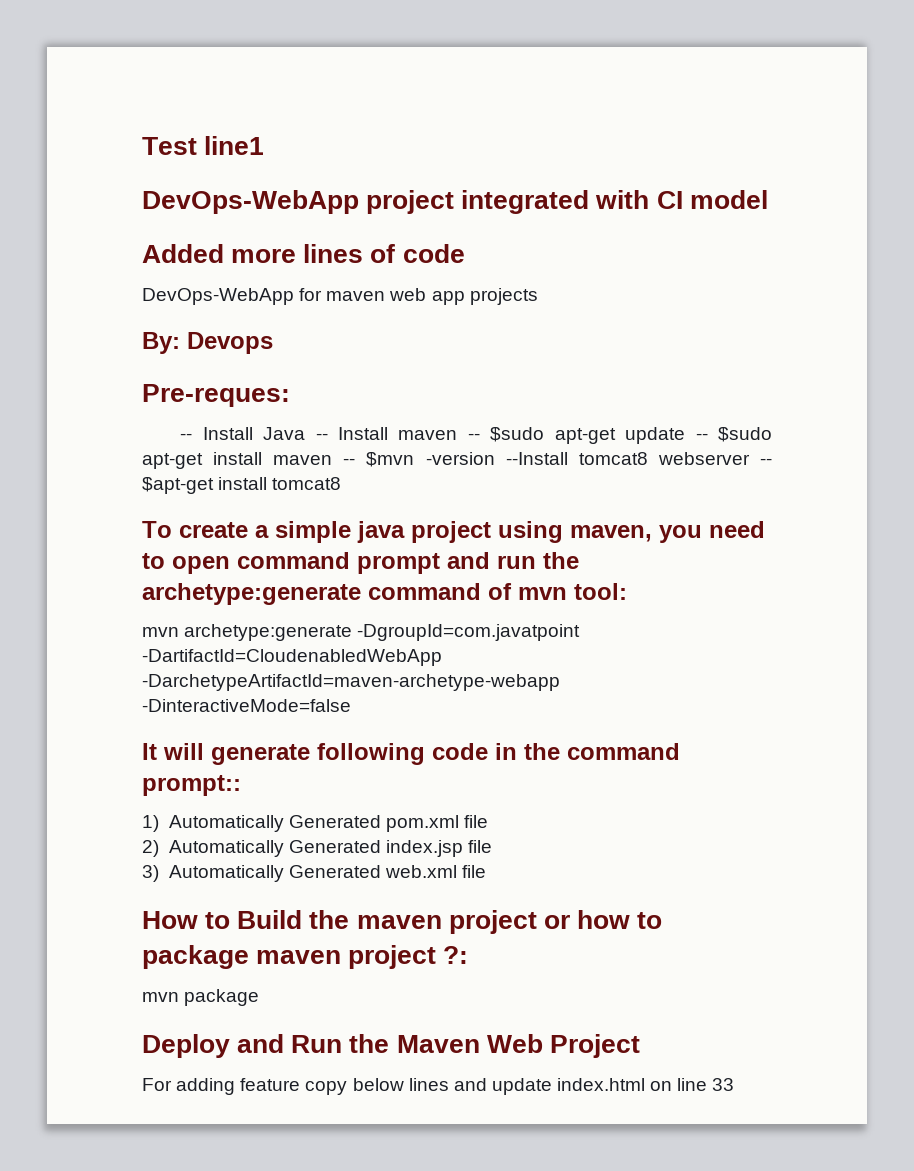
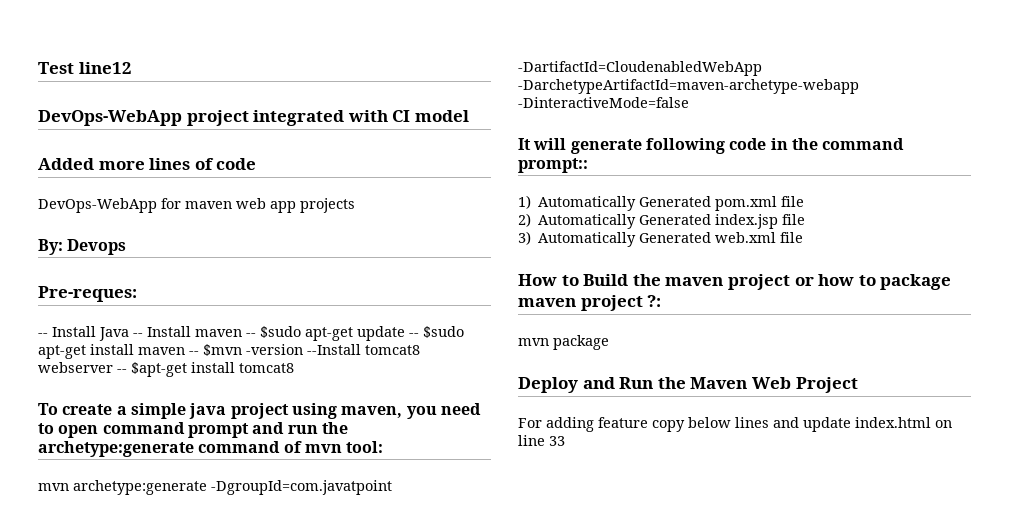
[204,136,265,155] line1 -> [78,62,132,74] line12

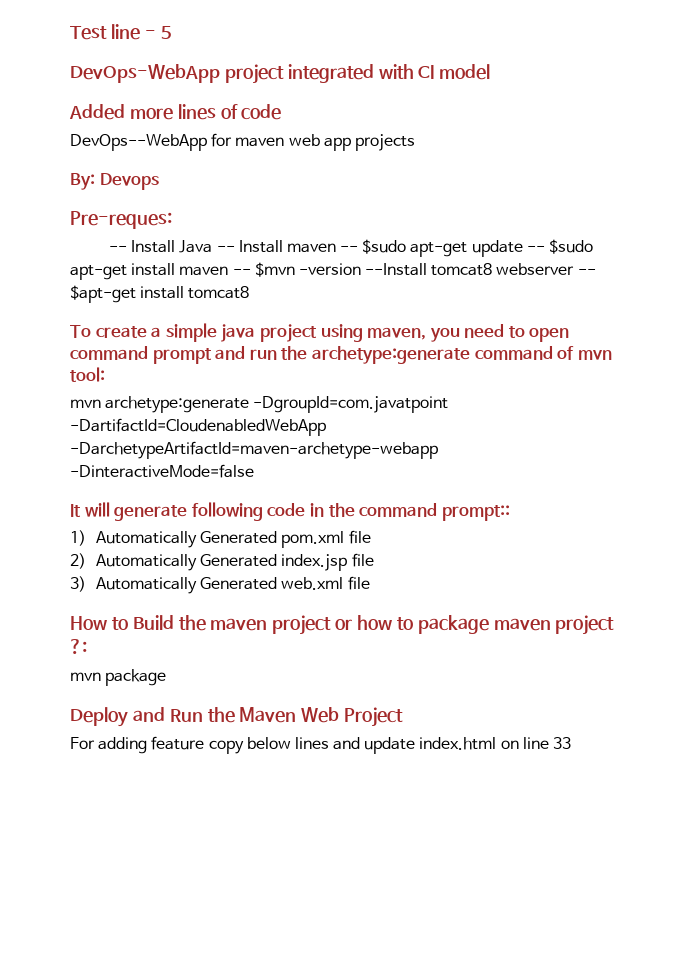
[78,62,132,74] line12 -> [110,24,172,40] line - 5
[38,198,157,213] DevOps-WebApp -> [70,134,207,151] DevOps--WebApp

